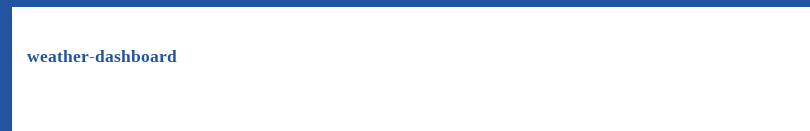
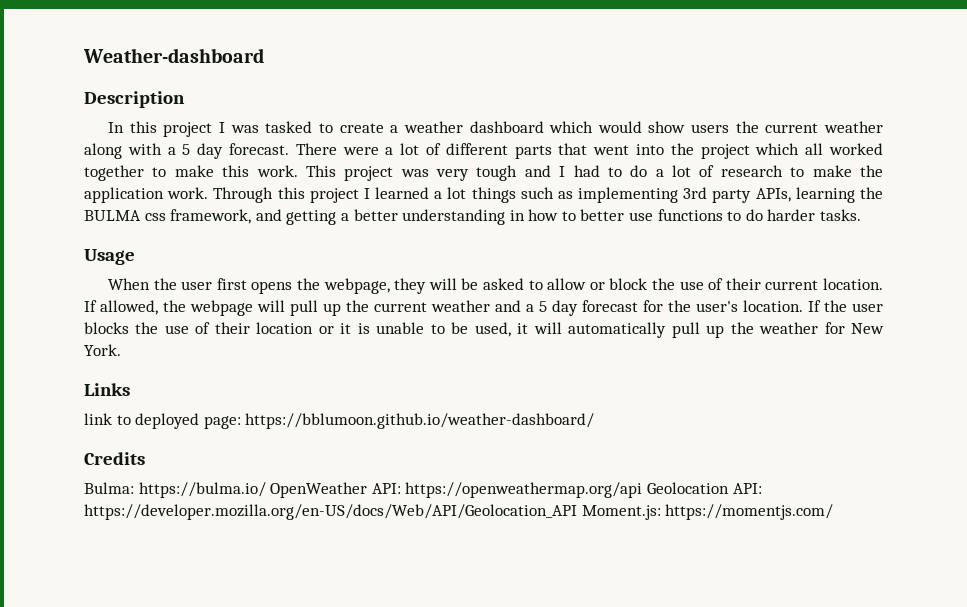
[27,50,177,62] weather-dashboard -> [83,48,264,63] [84,91,185,108] [108,121,883,137] [84,143,883,159] [84,165,884,181] [84,187,883,203] [84,209,862,225] [84,249,135,265] [108,278,883,294] [84,300,883,316] [84,322,885,338] [84,344,121,356] [84,383,130,396] [84,413,595,429] [84,452,145,465] [84,482,762,498] [84,504,834,520] Weather-dashboard // Description // In this project I was tasked to create a weather dashboard which would show users the current weather along with a 5 day forecast. There were a lot of different parts that went into the project which all worked together to make this work. This project was very tough and I had to do a lot of research to make the application work. Through this project I learned a lot things such as implementing 3rd party APIs, learning the BULMA css framework, and getting a better understanding in how to better use functions to do harder tasks. // Usage // When the user first opens the webpage, they will be asked to allow or block the use of their current location. If allowed, the webpage will pull up the current weather and a 5 day forecast for the user's location. If the user blocks the use of their location or it is unable to be used, it will automatically pull up the weather for New York. // Links // link to deployed page: https://bblumoon.github.io/weather-dashboard/ // Credits // Bulma: https://bulma.io/ OpenWeather API: https://openweathermap.org/api Geolocation API: https://developer.mozilla.org/en-US/docs/Web/API/Geolocation_API Moment.js: https://momentjs.com/

